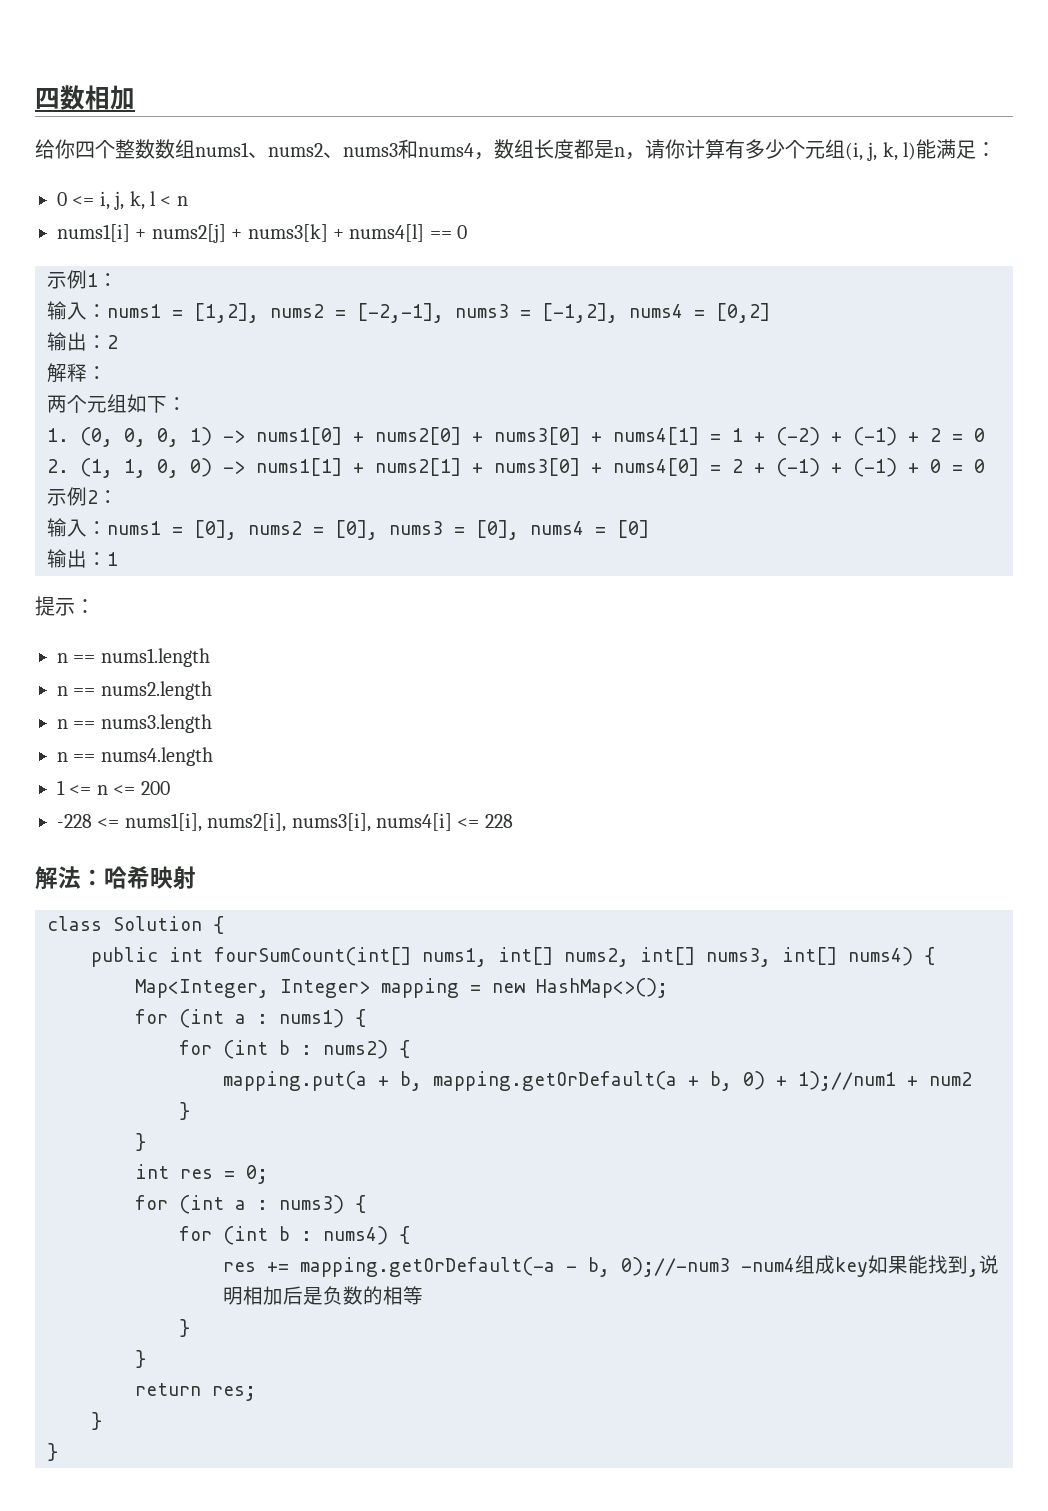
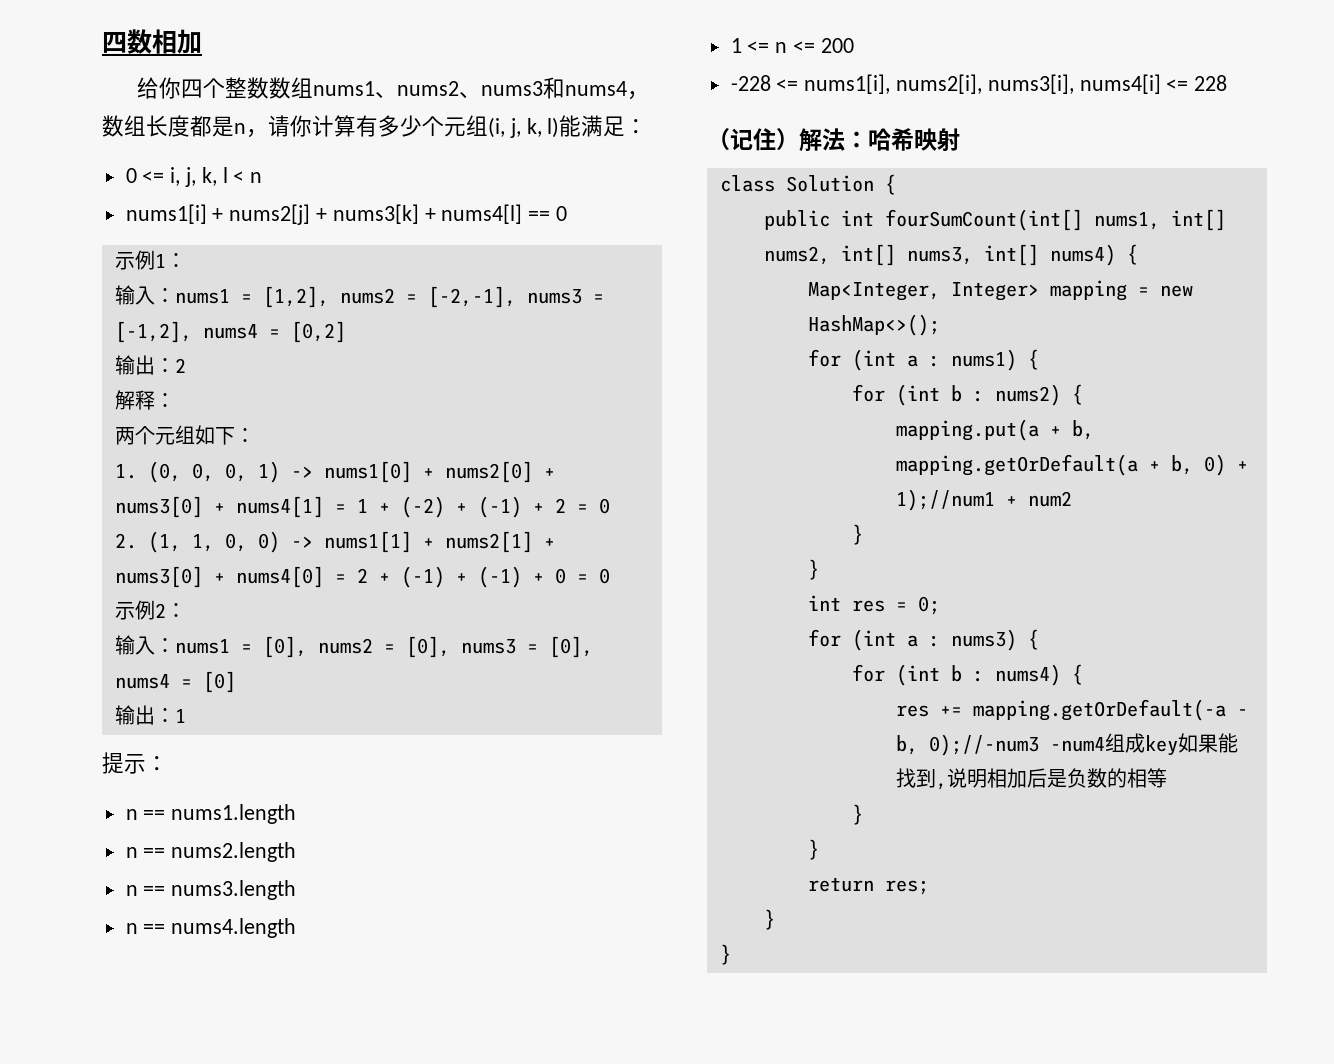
(513, 821) none -> [707,128,799,151] （记住）

